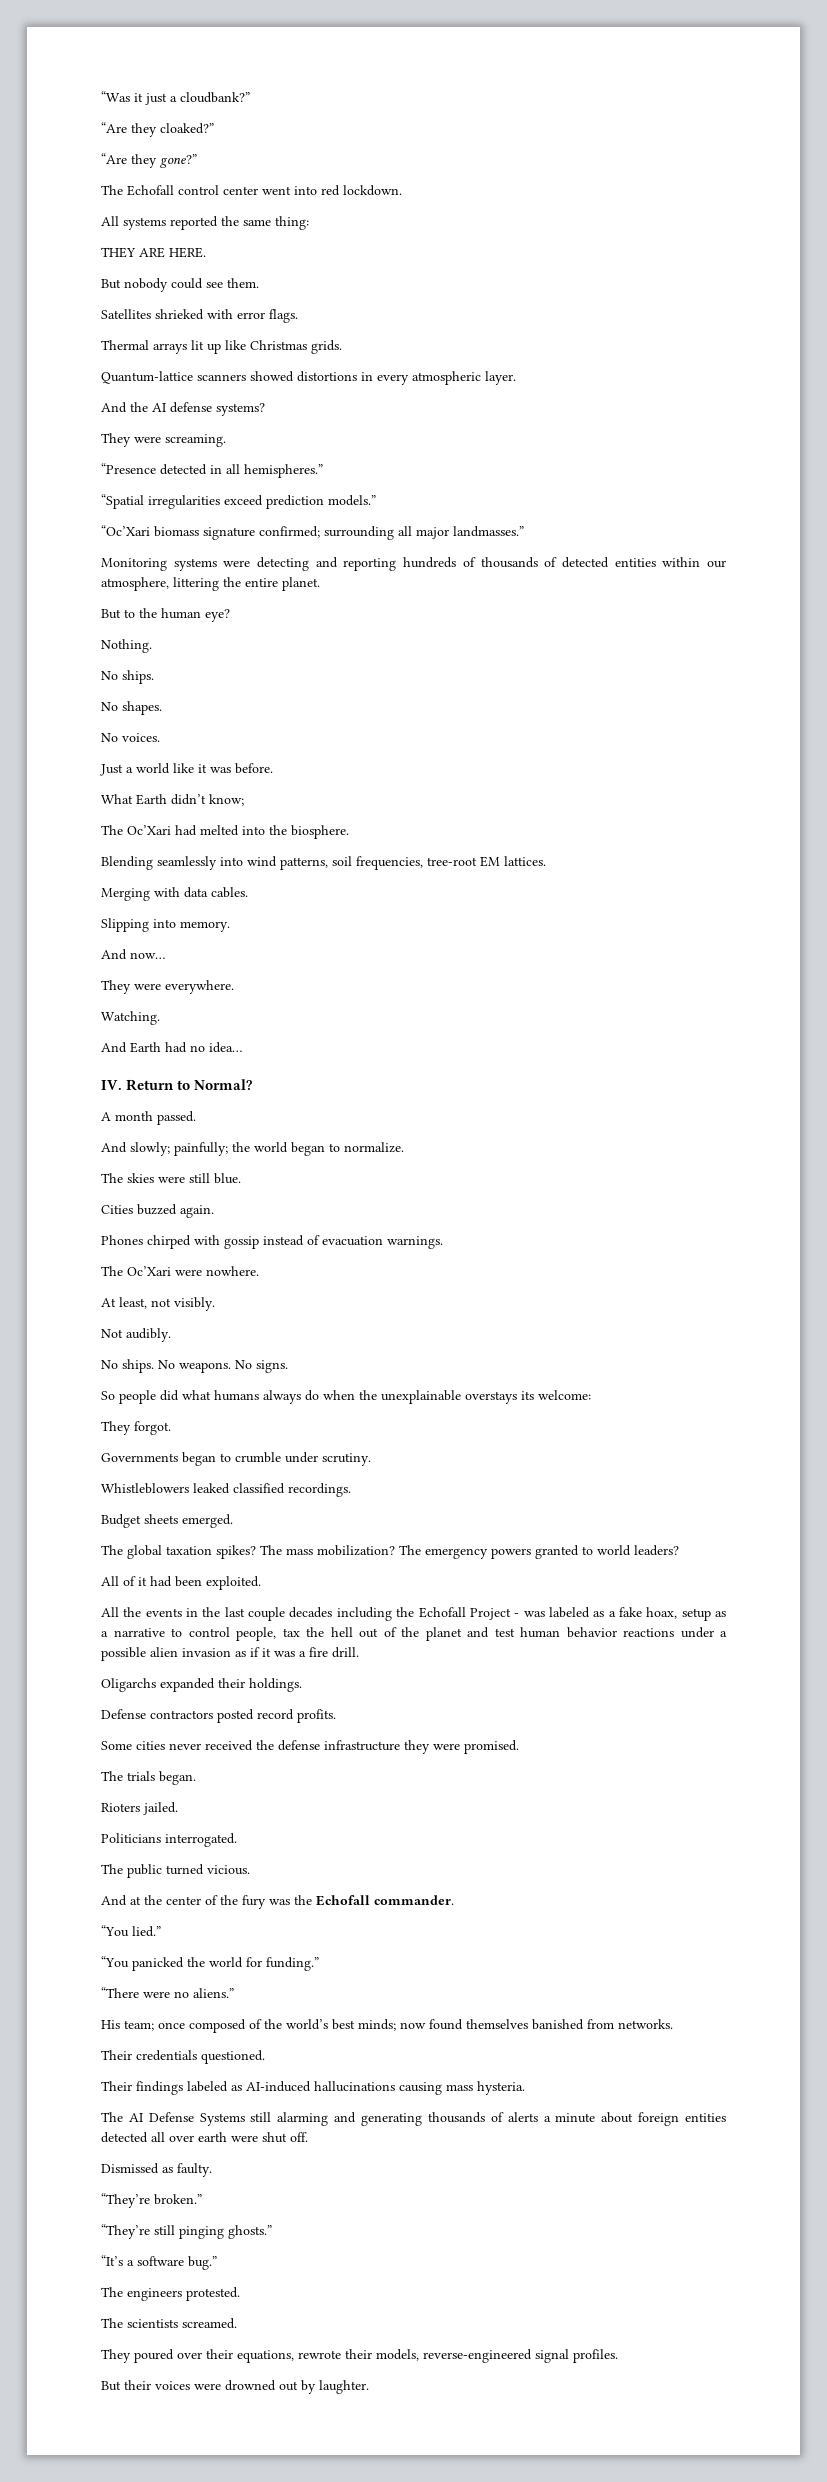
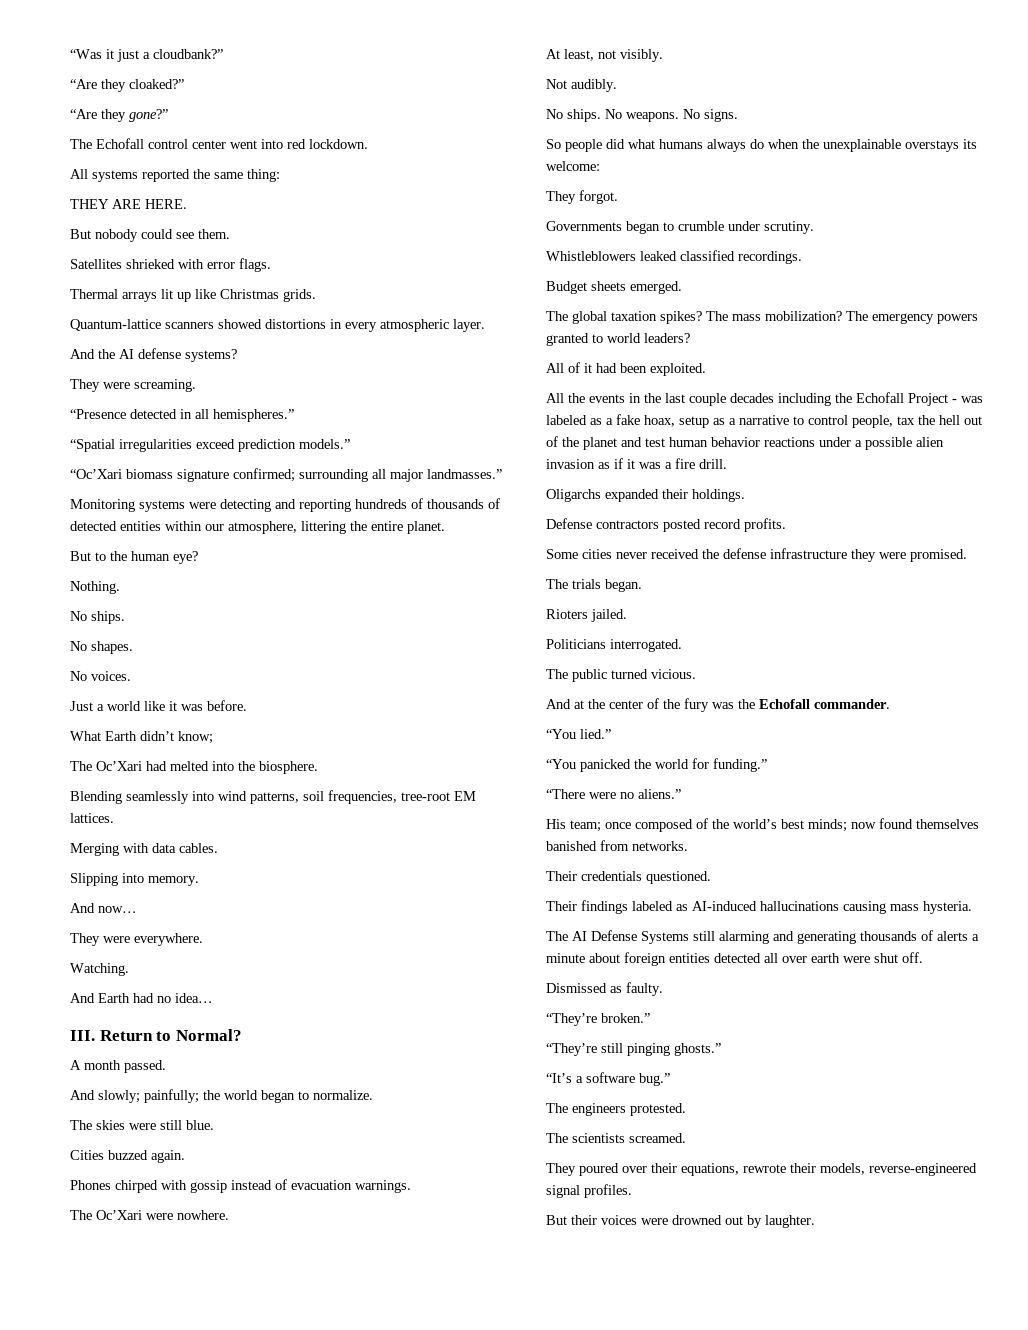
[101,1080,122,1090] IV. -> [70,1030,95,1041] III.

